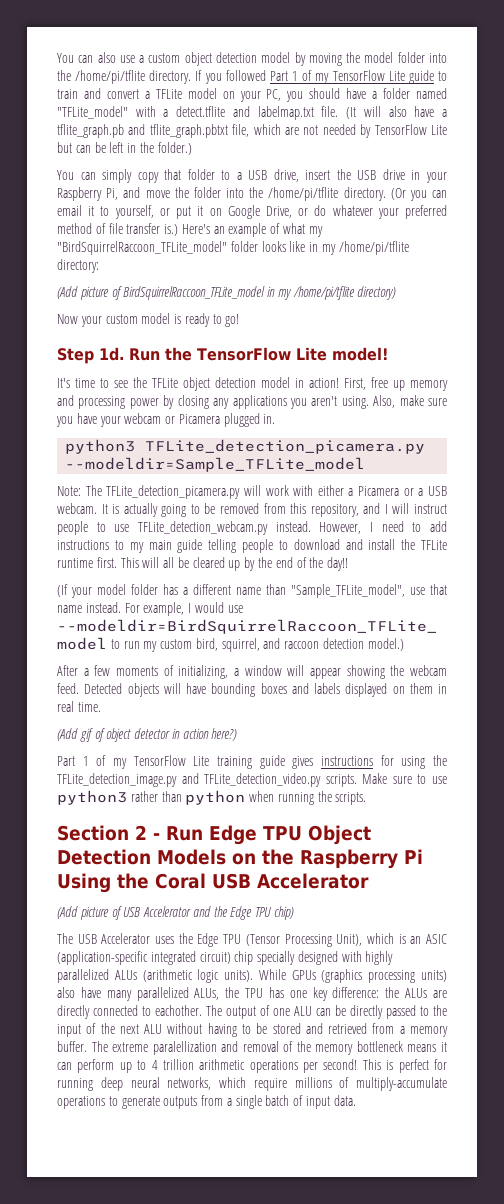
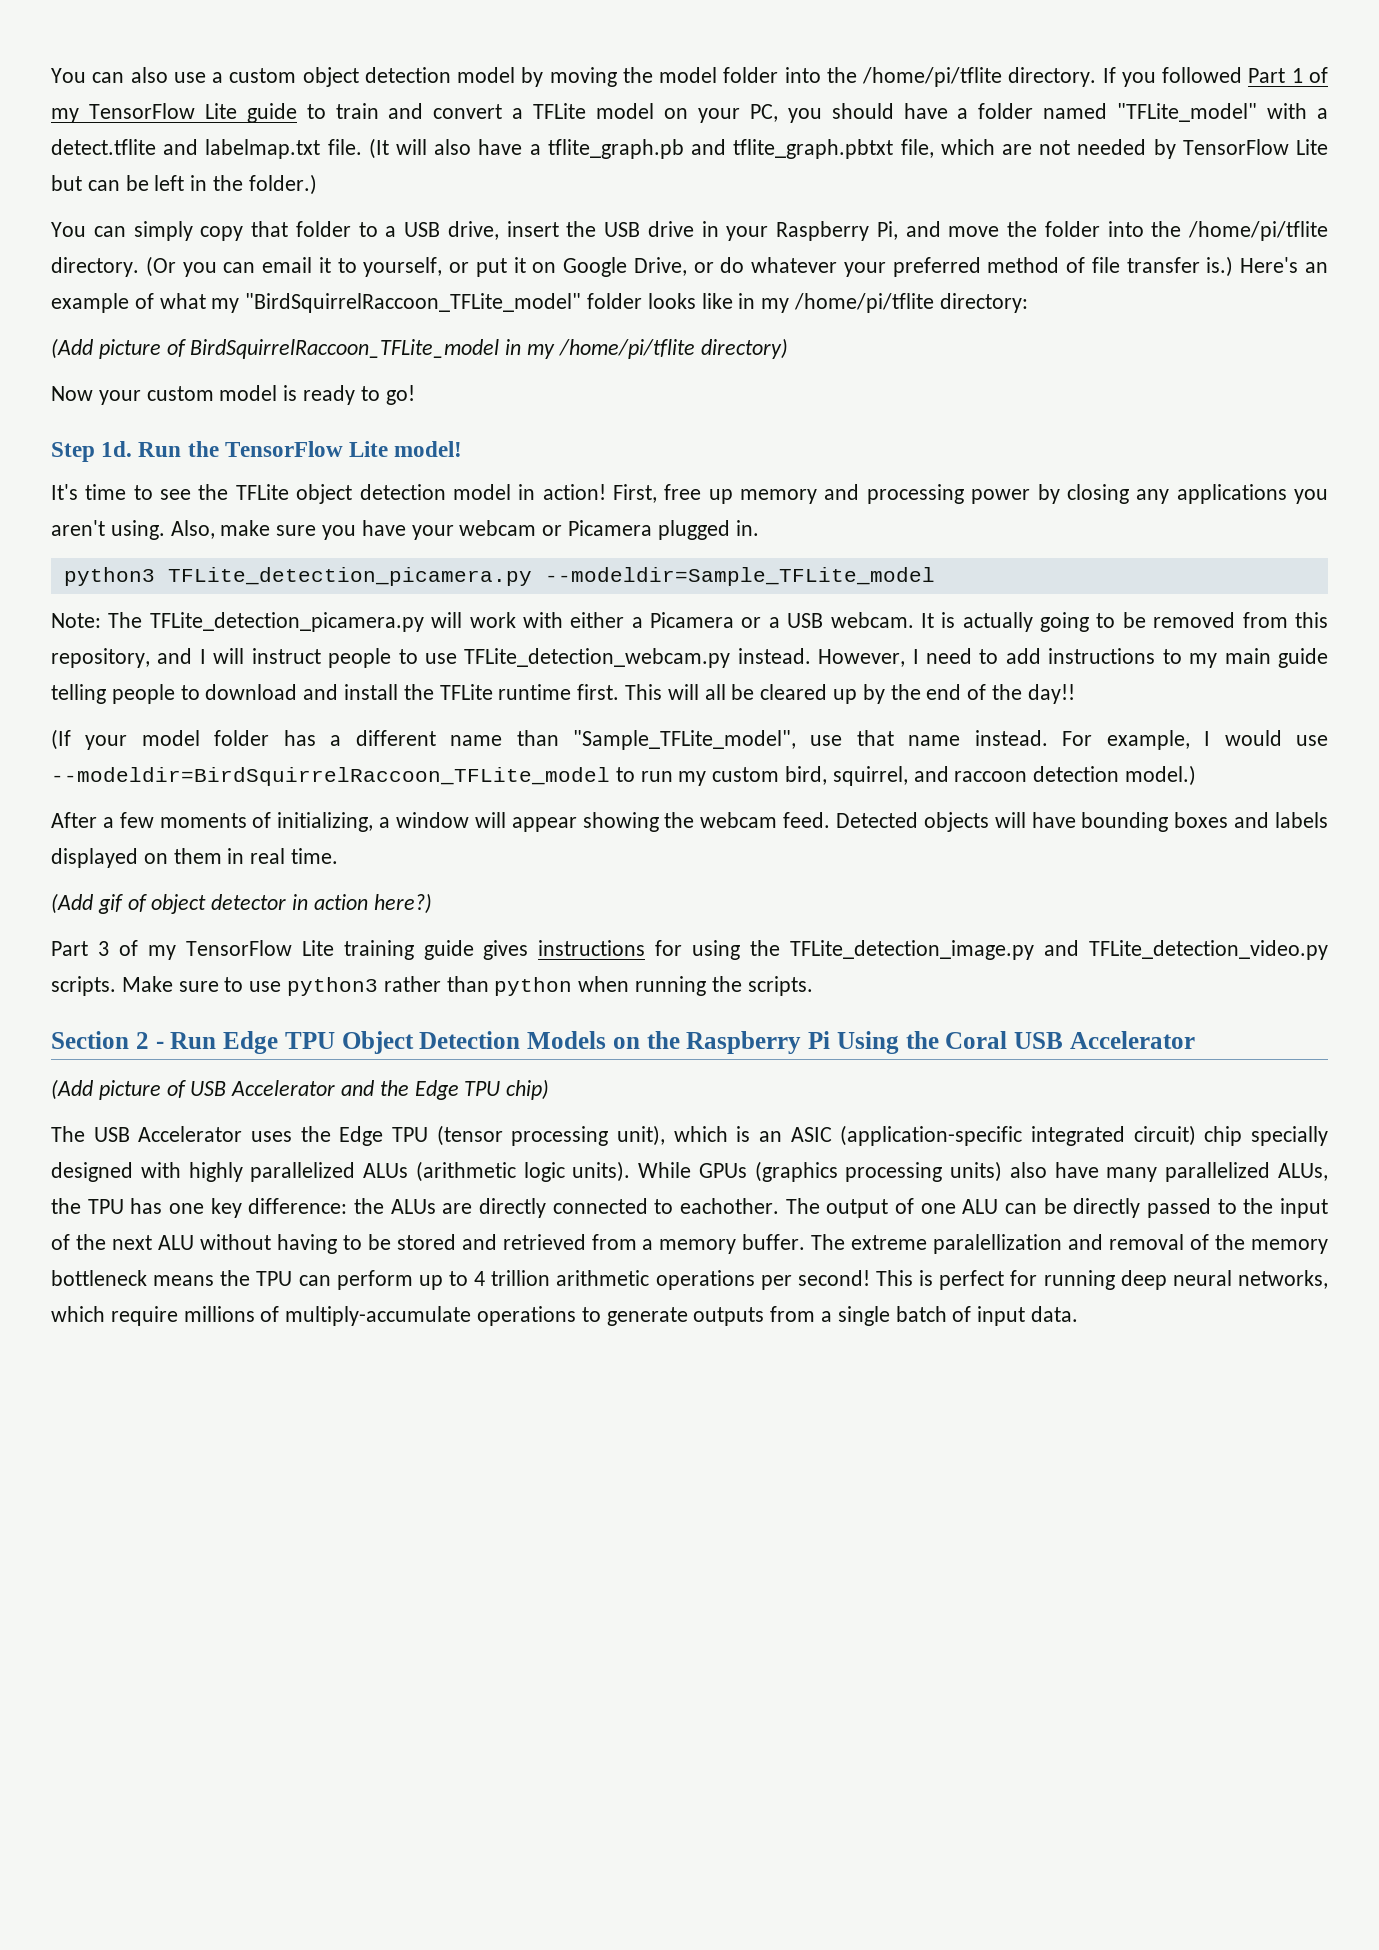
[82,756,89,766] 1 -> [97,941,109,956] 3
[245,934,363,947] (Tensor Processing Unit), -> [436,1125,665,1146] (tensor processing unit),
[441,1042,447,1052] it -> [220,1270,293,1286] the TPU

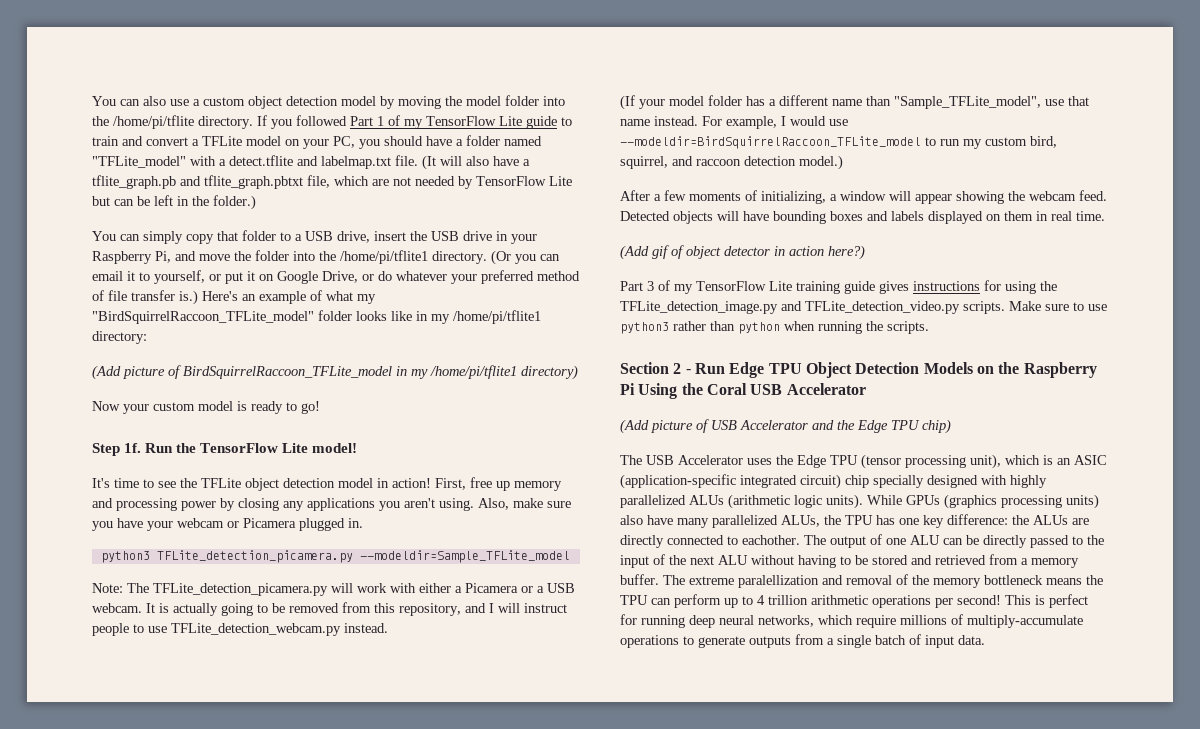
[1188,221,1328,241] /home/pi/tflite -> [340,250,428,264] /home/pi/tflite1
[794,293,935,313] /home/pi/tflite -> [453,310,541,324] /home/pi/tflite1
[558,339,695,359] /home/pi/tflite -> [430,365,517,379] /home/pi/tflite1
[101,441,133,457] 1d. -> [124,443,142,453] 1f.
[818,648,1328,668] [51,684,1075,704] However, I need to add instructions to my main guide telling people to download and install the TFLite runtime first. This will all be cleared up by the end of the day!! -> (388, 628) none

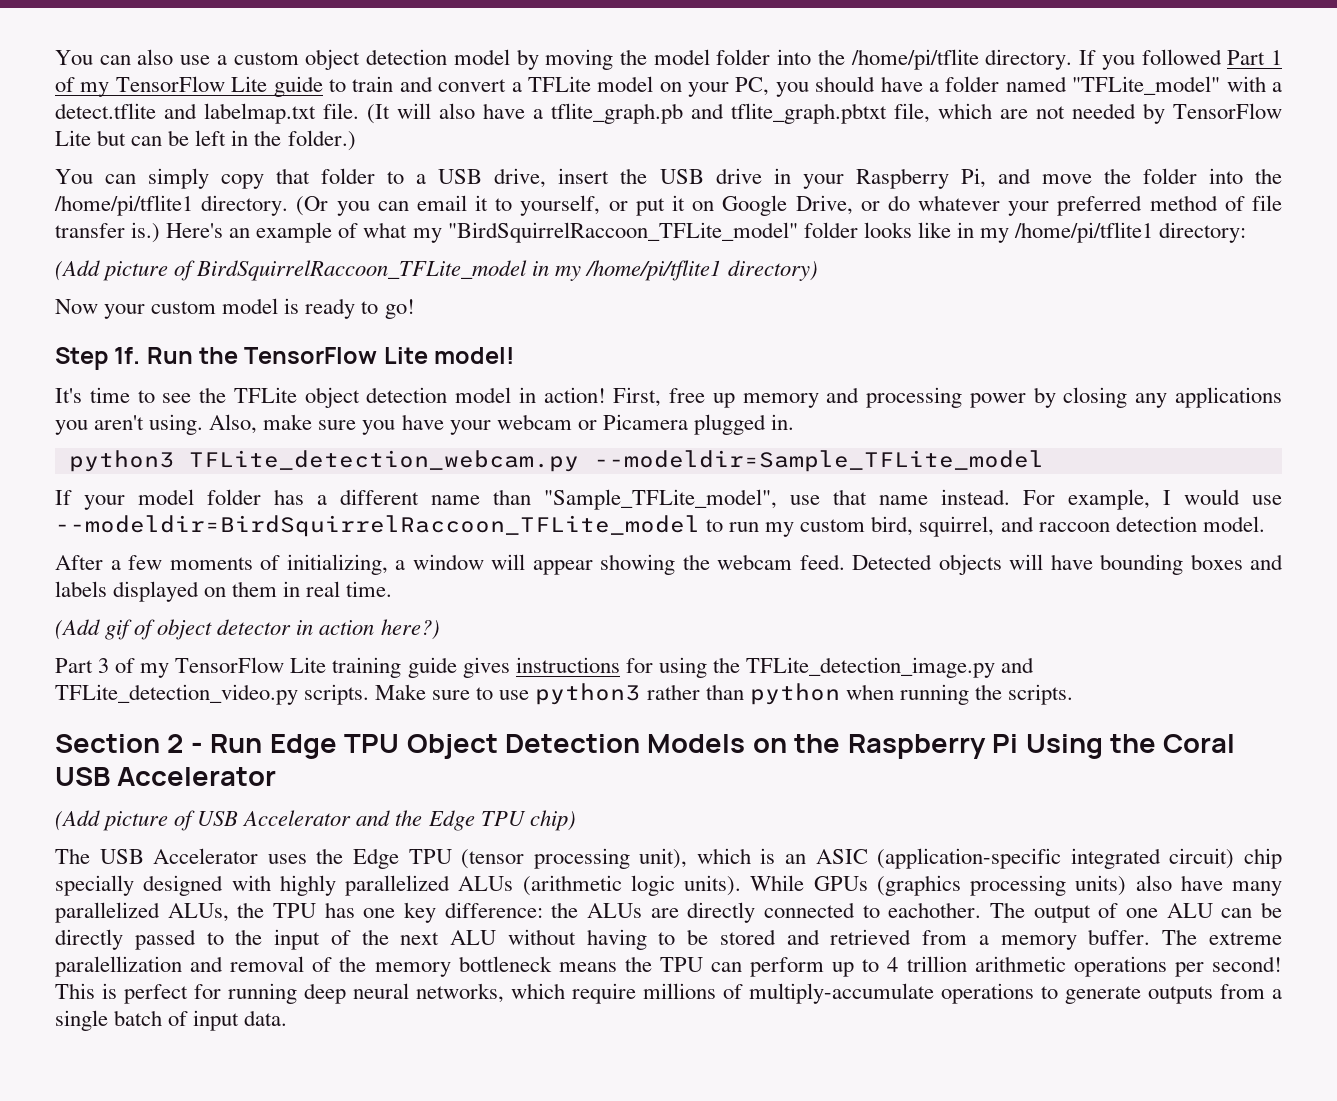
[156,550,353,563] TFLite_detection_picamera.py -> [188,450,579,472] TFLite_detection_webcam.py
[92,583,575,596] [92,602,567,616] [92,623,388,636] [620,95,635,110] Note: The TFLite_detection_picamera.py will work with either a Picamera or a USB webcam. It is actually going to be removed from this repository, and I will instruct people to use TFLite_detection_webcam.py instead. // (If -> [55,490,72,505] If
[799,155,843,170] model.) -> [1202,516,1265,532] model.

